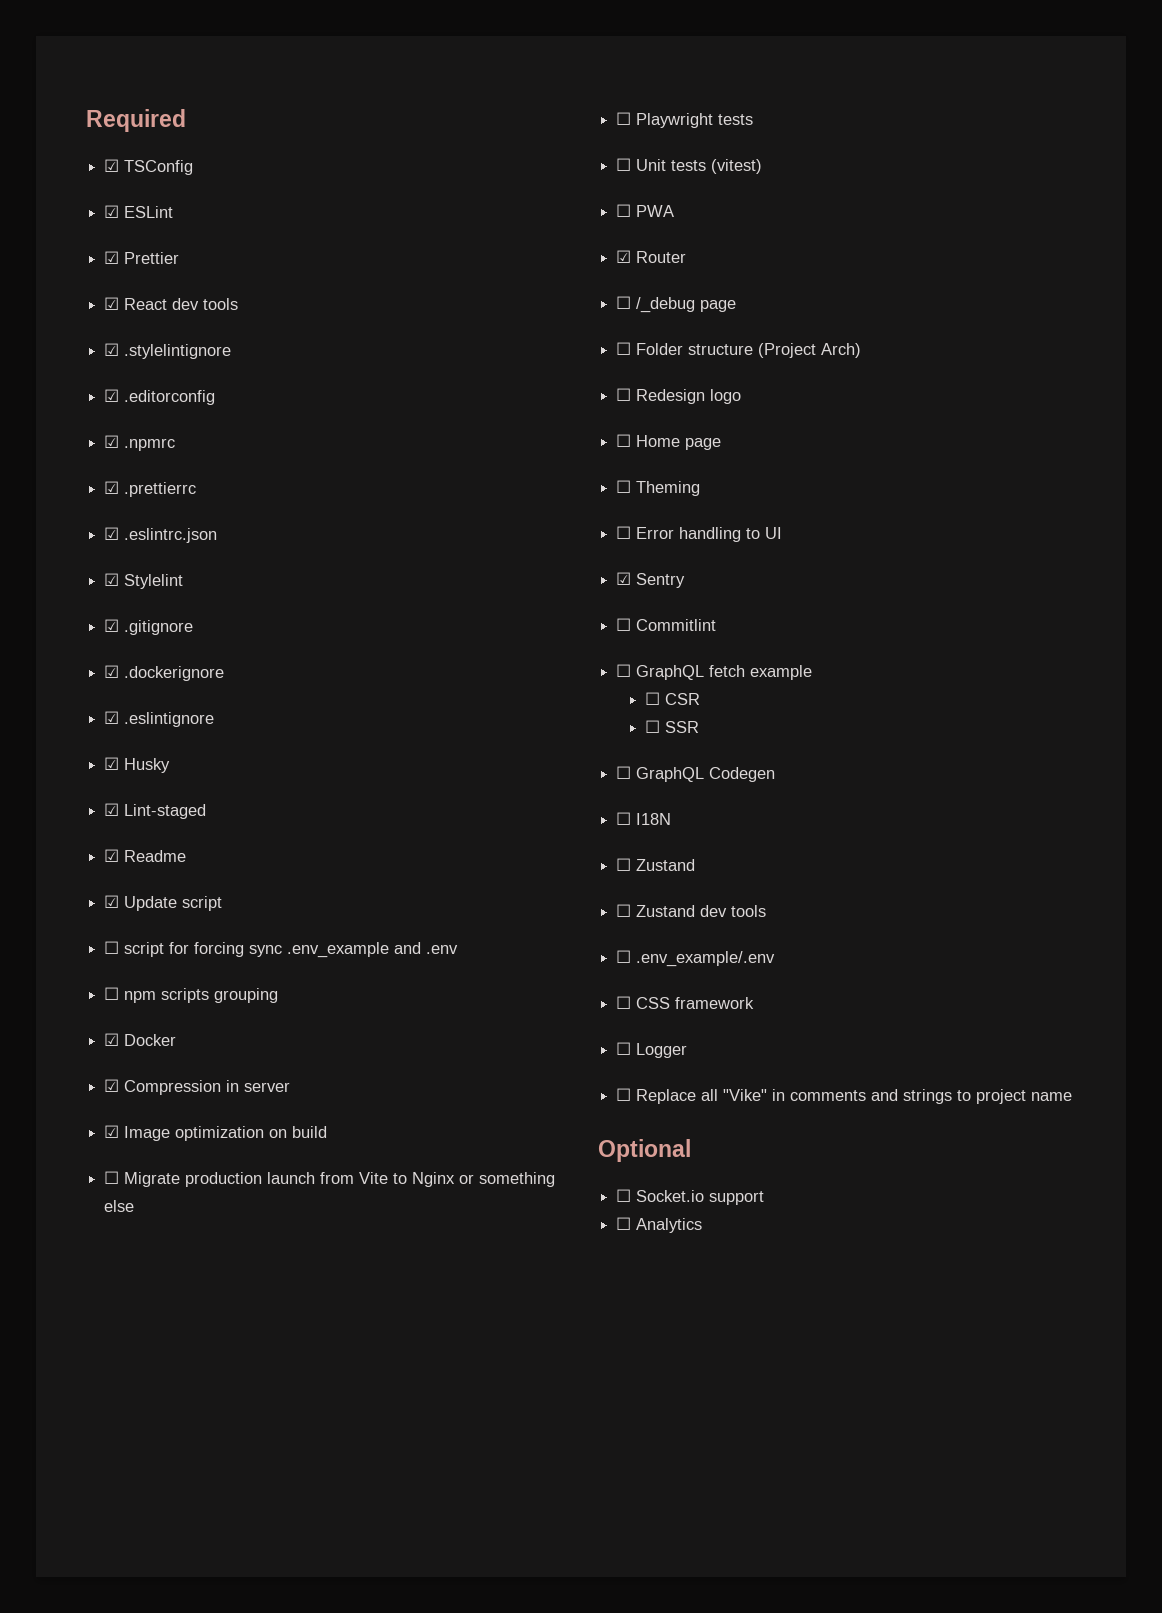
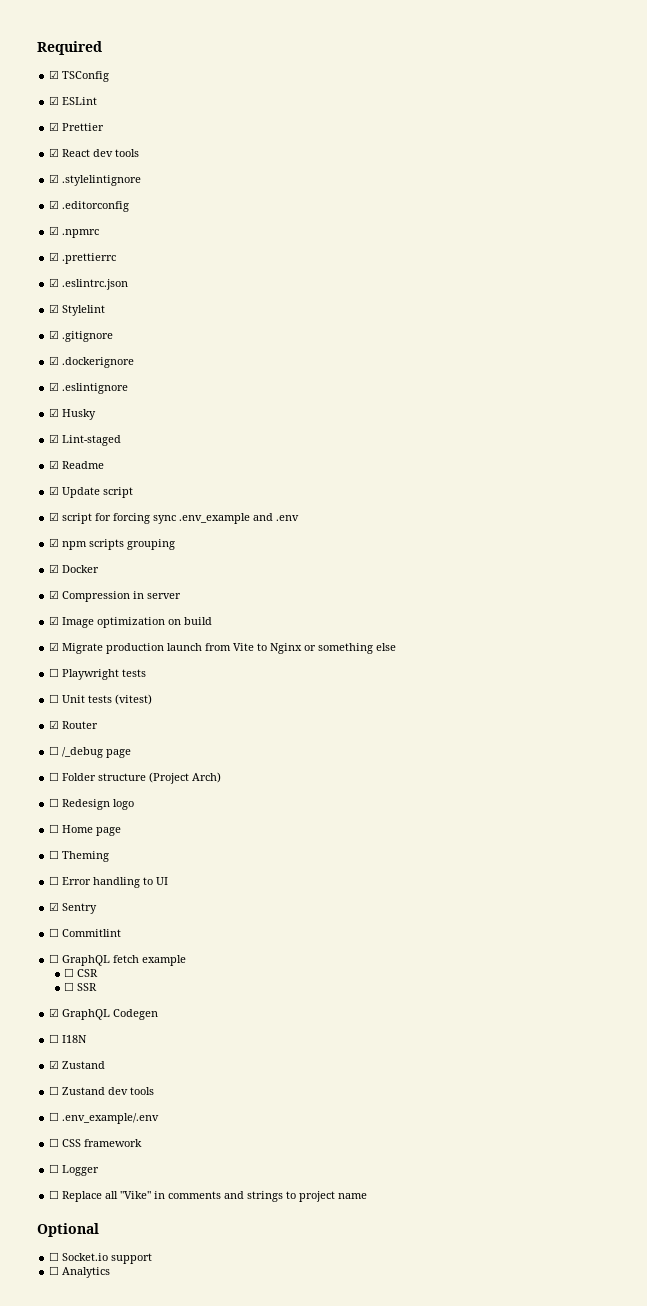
[104,941,120,954] ☐ -> [49,512,60,521] ☑
[104,987,120,1000] ☐ -> [49,538,60,547] ☑
[104,1171,120,1184] ☐ -> [49,642,60,651] ☑
[616,204,675,217] // ☐ PWA -> (153, 699) none
[616,766,632,779] ☐ -> [49,1008,60,1017] ☑
[616,858,632,871] ☐ -> [49,1060,60,1069] ☑

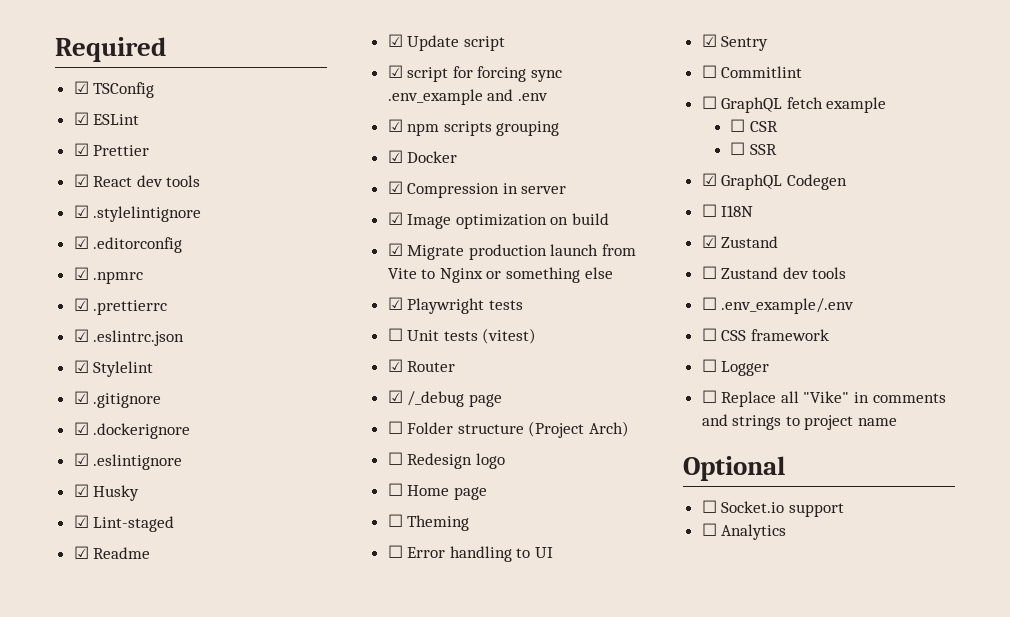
[49,668,60,677] ☐ -> [387,297,403,310] ☑
[49,746,60,755] ☐ -> [387,390,403,403] ☑

